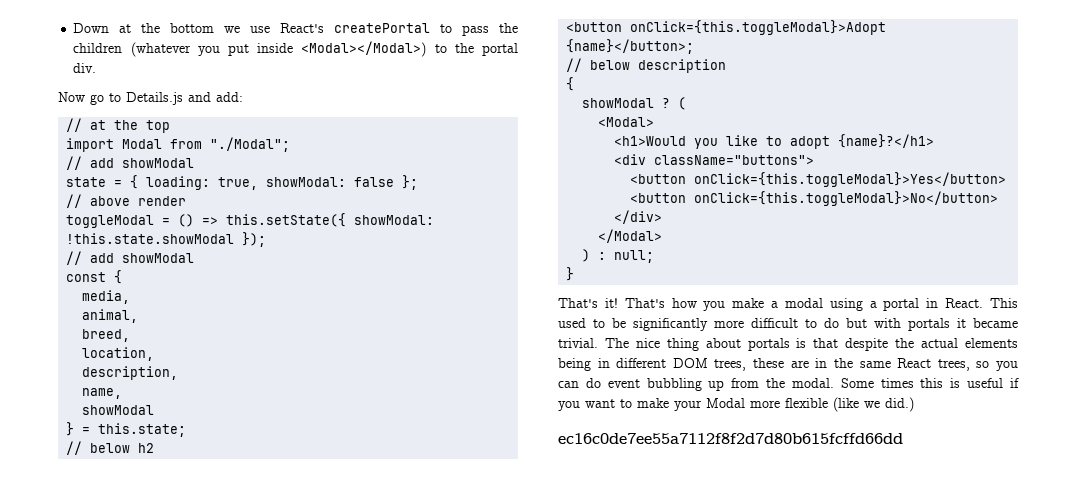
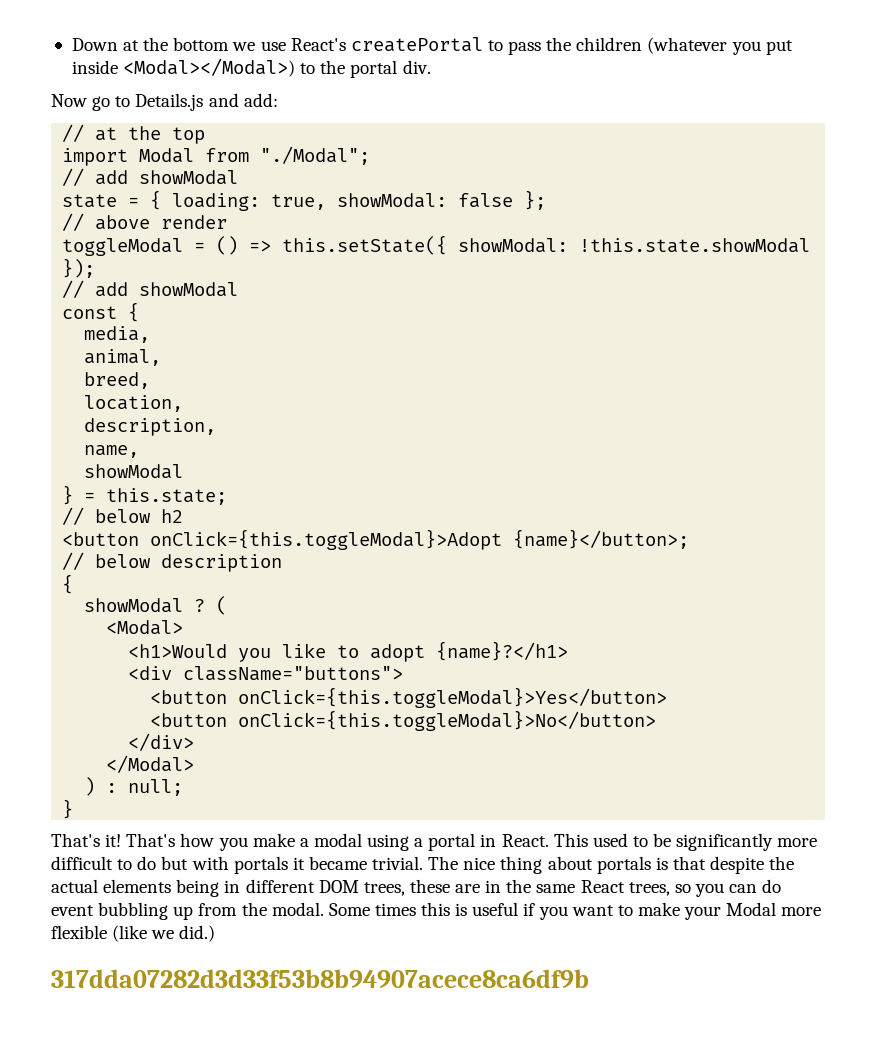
[558,433,903,444] ec16c0de7ee55a7112f8f2d7d80b615fcffd66dd -> [51,969,589,988] 317dda07282d3d33f53b8b94907acece8ca6df9b

